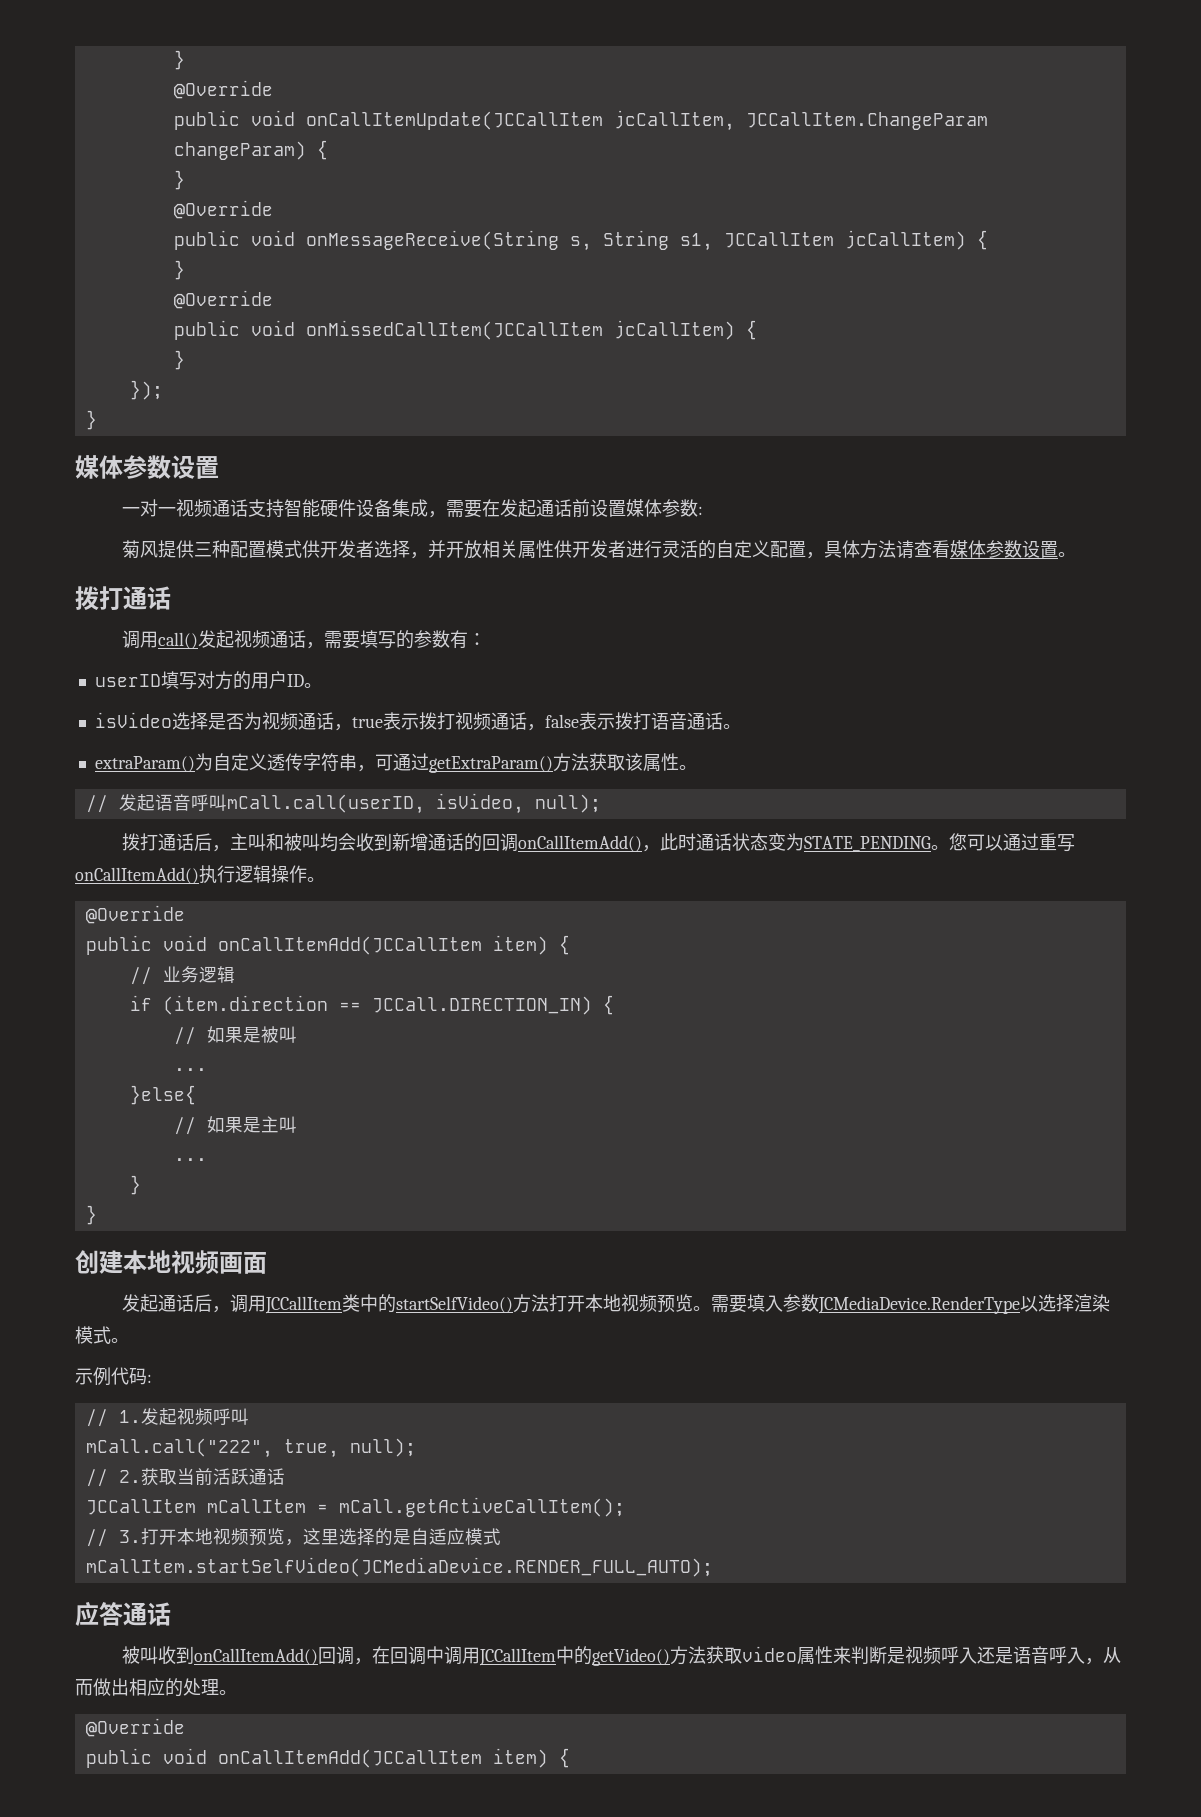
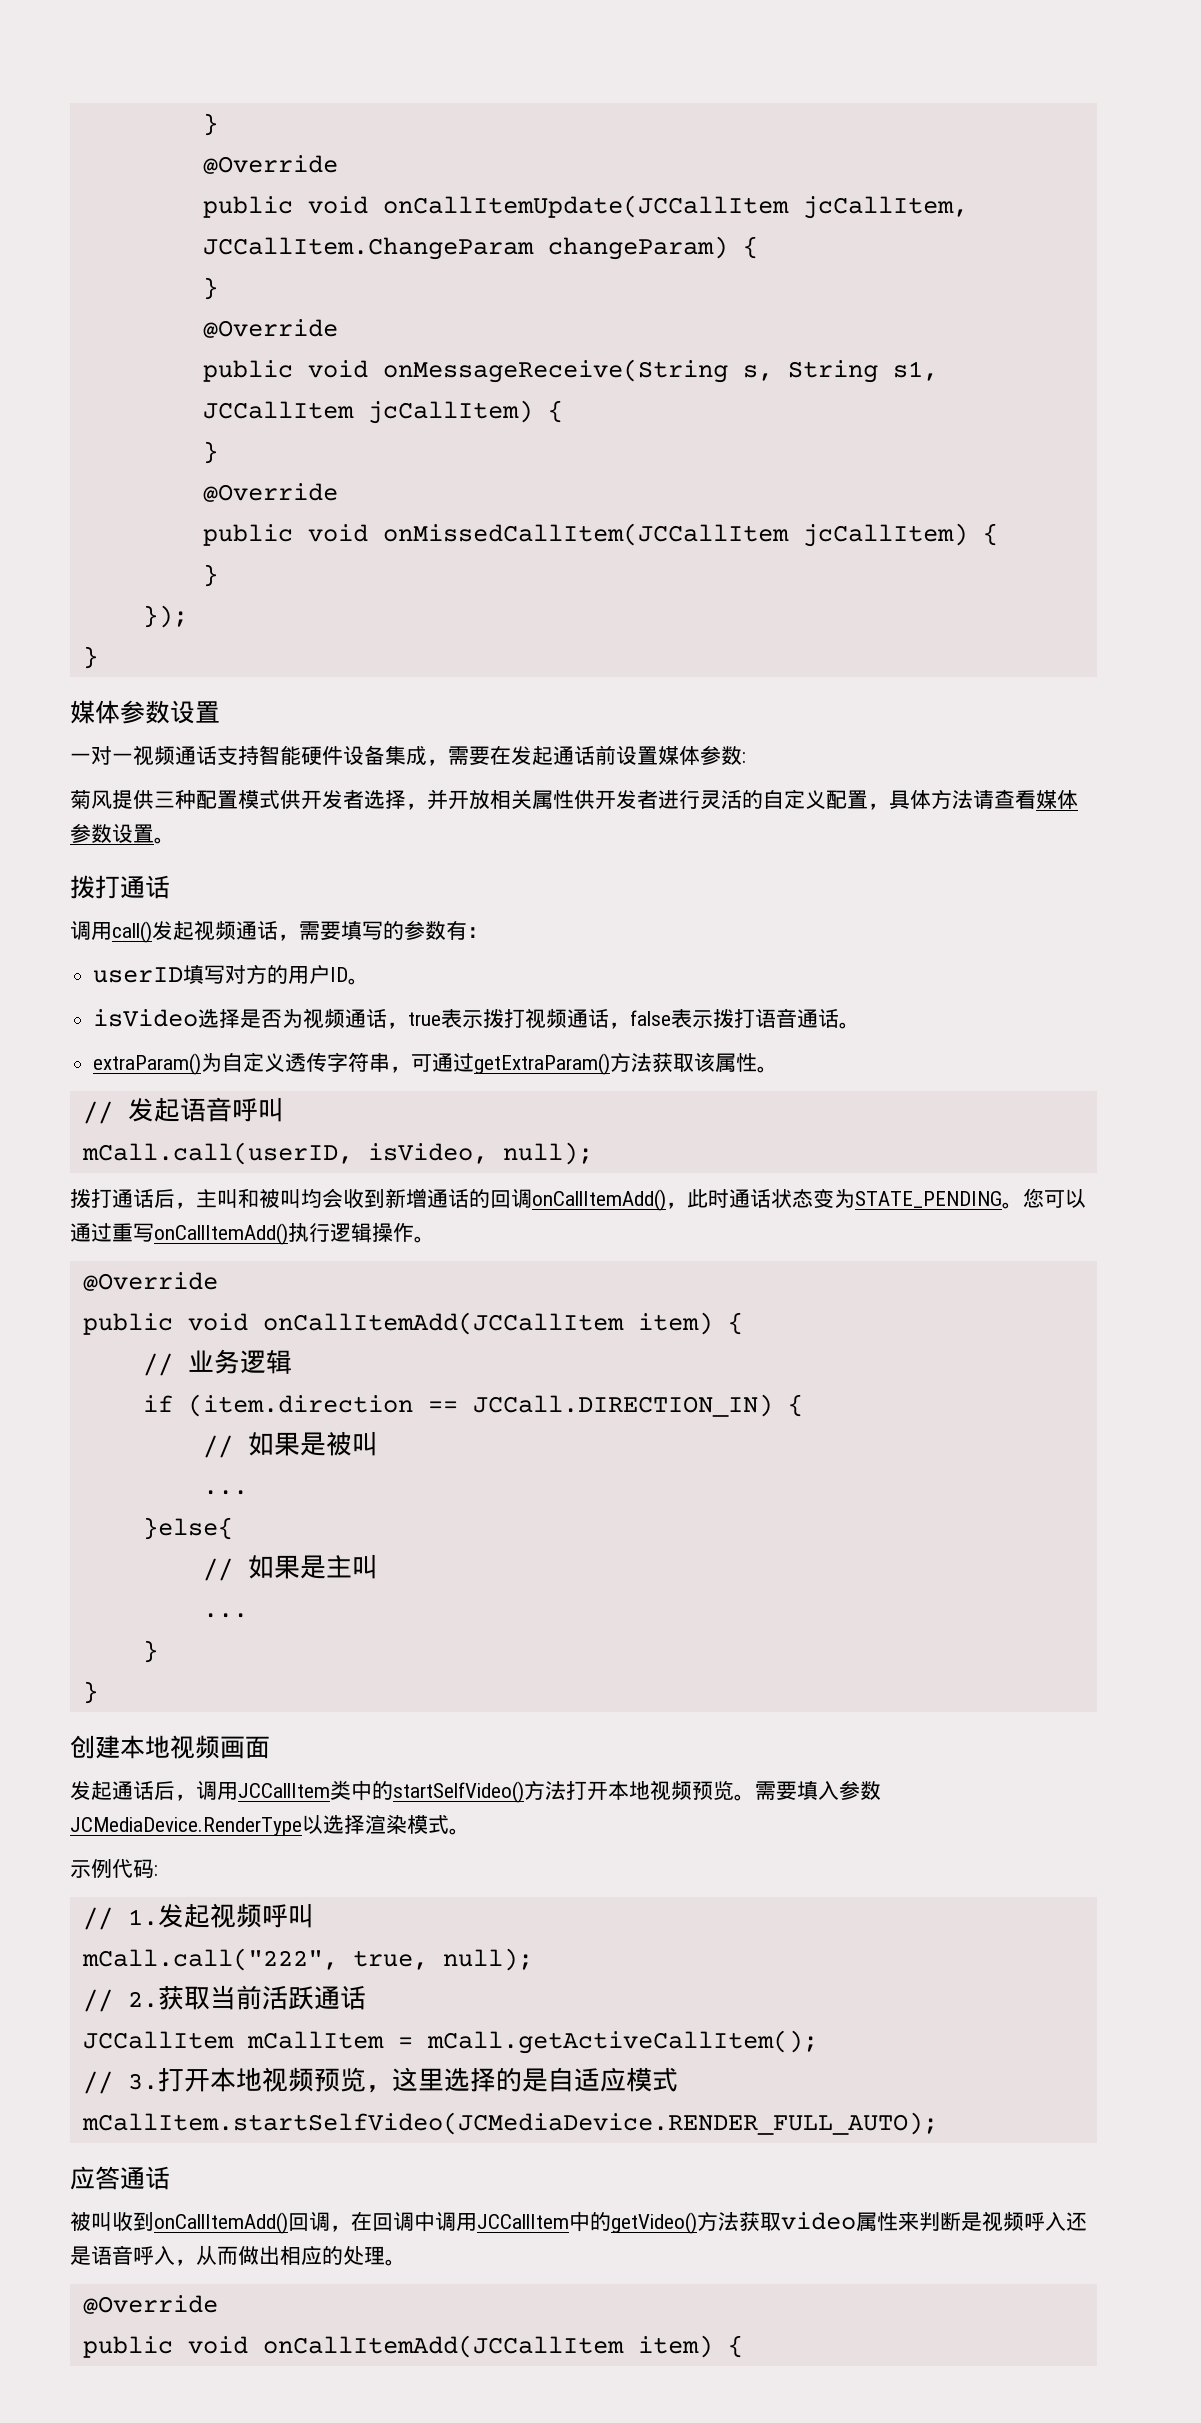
(227, 802) none -> (284, 1109) //

